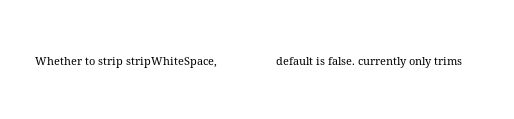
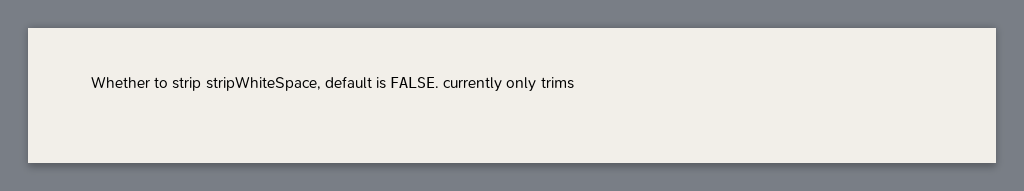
[328,57,355,65] false. -> [390,77,440,88] FALSE.

